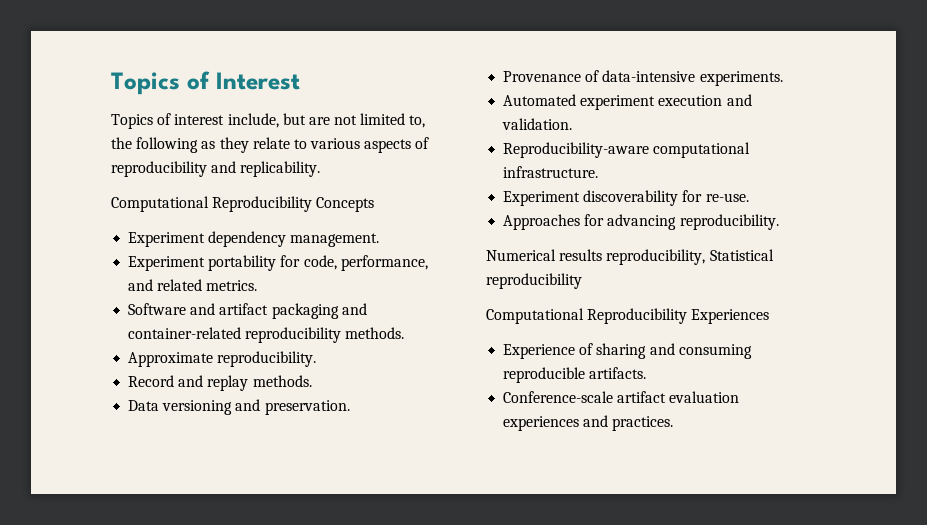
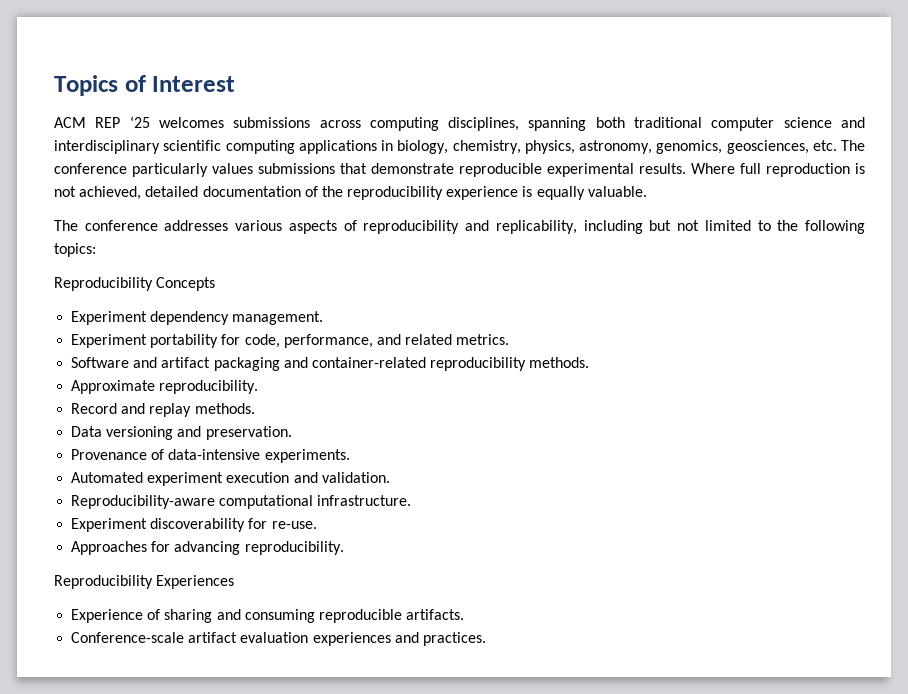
[111,113,426,129] [111,137,307,153] Topics of interest include, but are not limited to, the following as they relate to -> [54,116,865,131] [54,140,865,154] [54,163,865,177] [54,186,647,200] [54,220,229,231] ACM REP ‘25 welcomes submissions across computing disciplines, spanning both traditional computer science and interdisciplinary scientific computing applications in biology, chemistry, physics, astronomy, genomics, geosciences, etc. The conference particularly values submissions that demonstrate reproducible experimental results. Where full reproduction is not achieved, detailed documentation of the reproducibility experience is equally valuable. // The conference addresses
[240,161,321,177] [111,196,209,212] replicability. // Computational -> [495,220,866,234] [54,243,96,257] replicability, including but not limited to the following topics: //
[486,249,774,265] [486,273,582,289] [486,308,584,324] Numerical results reproducibility, Statistical reproducibility // Computational -> (344, 548) none

